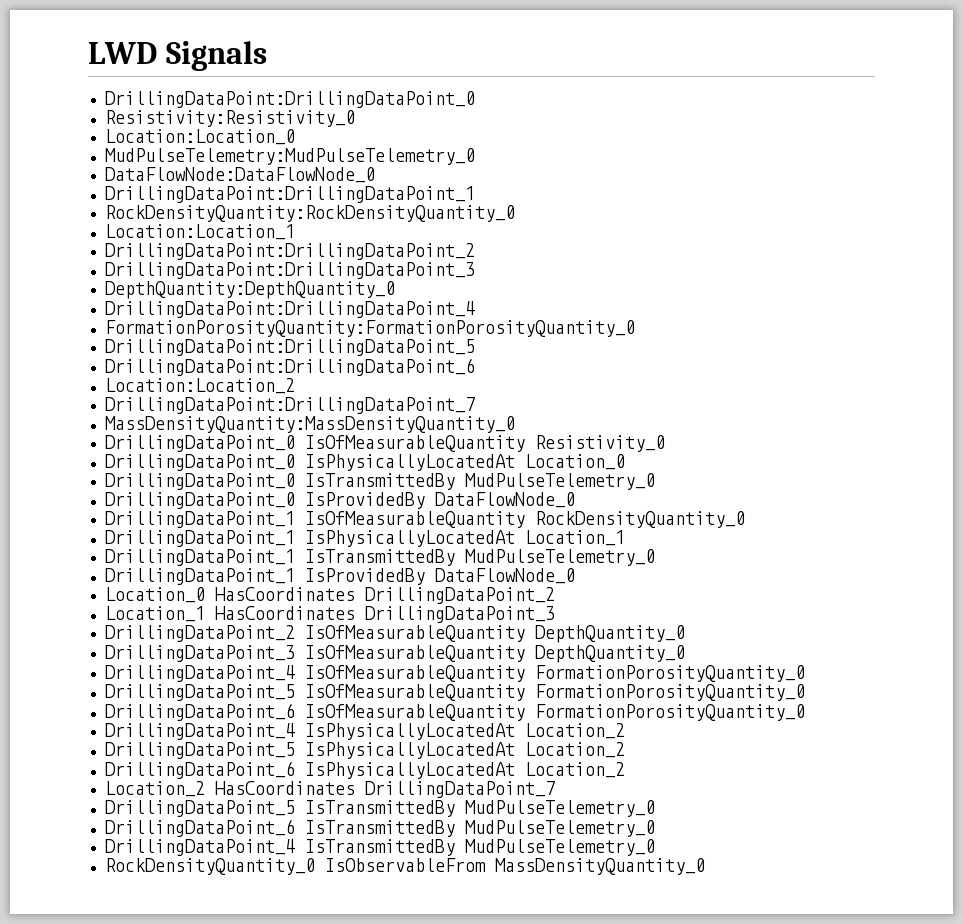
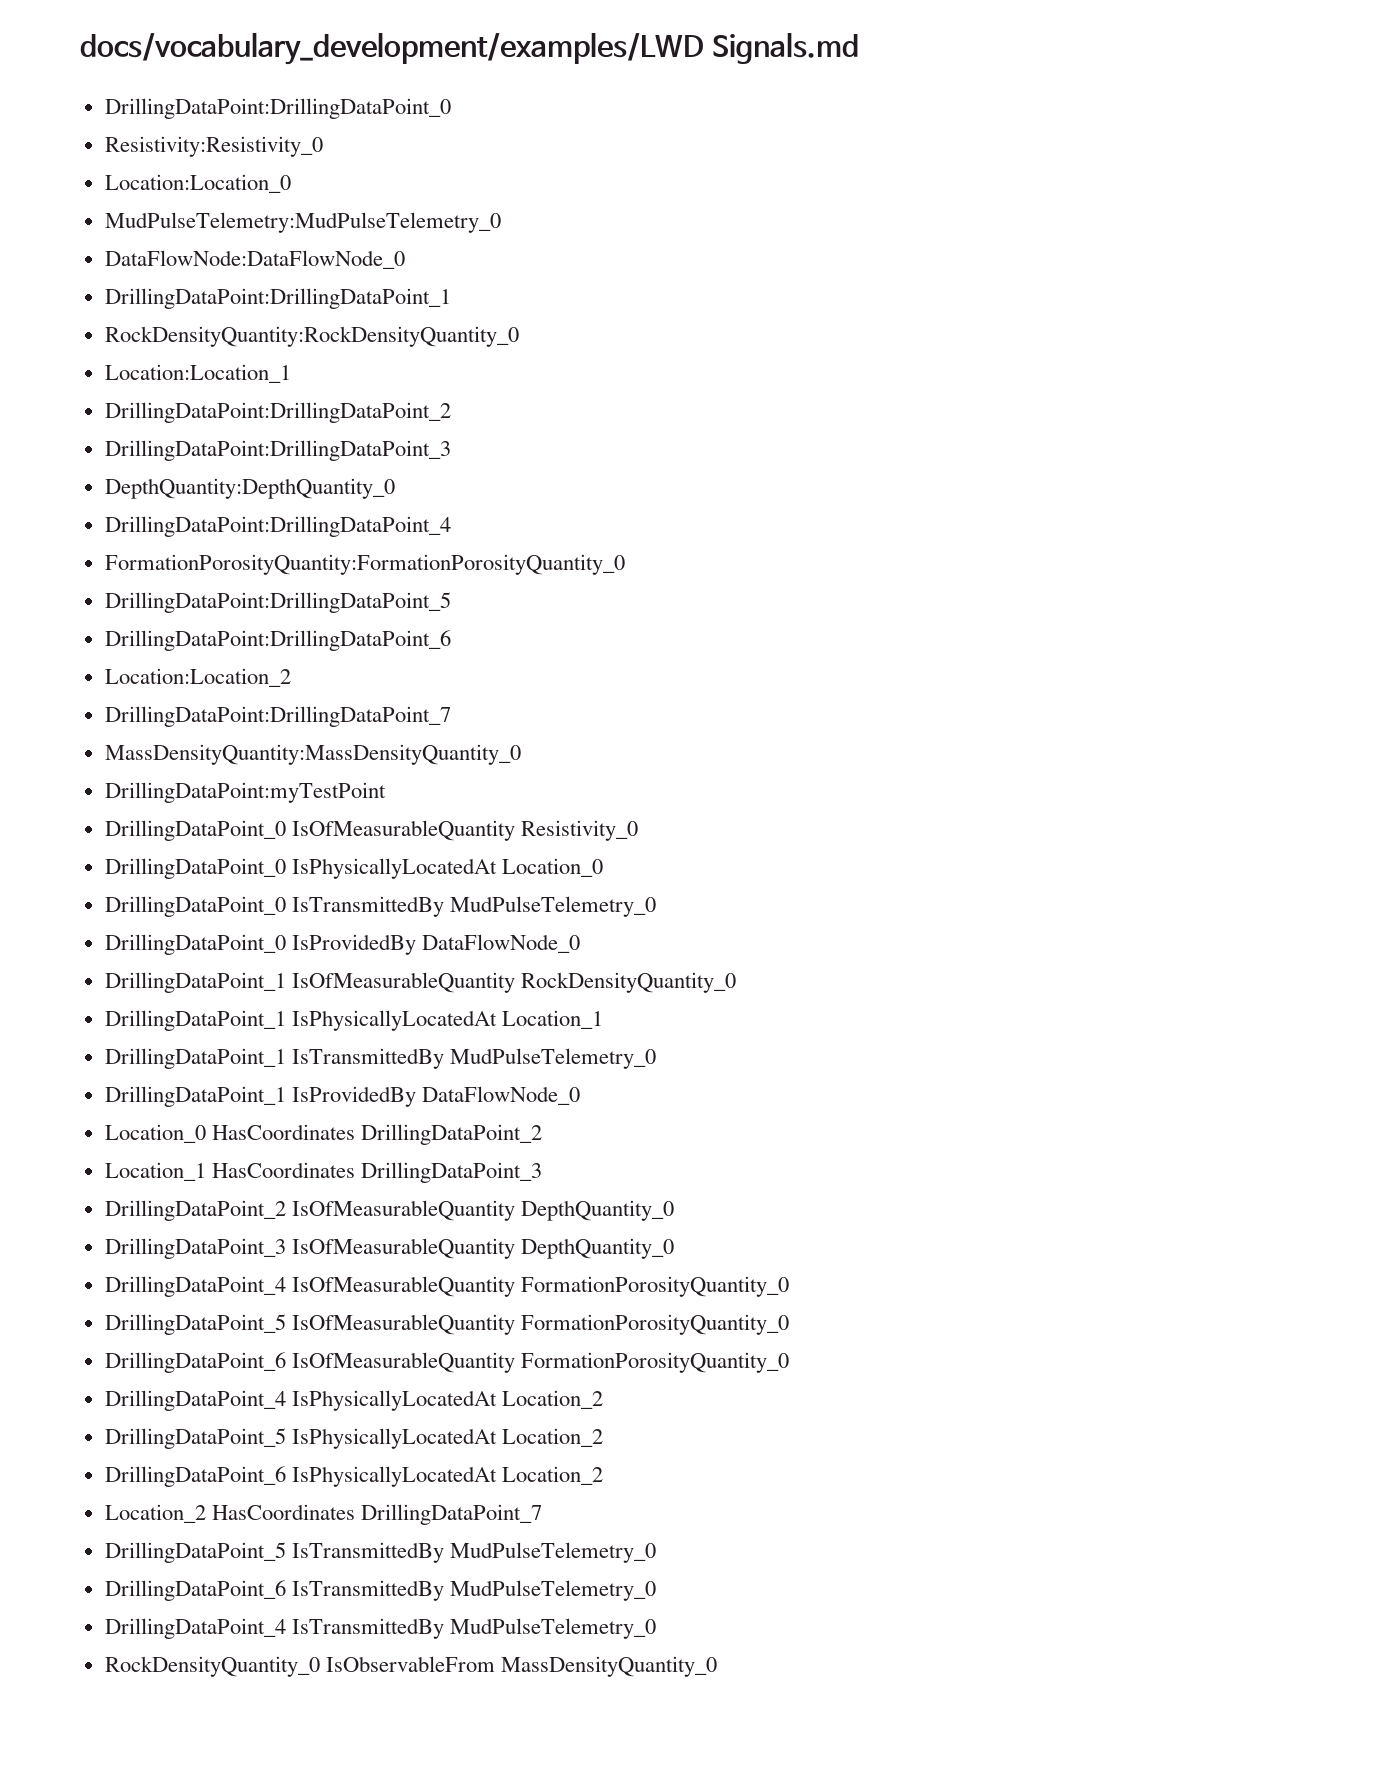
[88,41,267,71] LWD Signals -> [80,32,859,65] docs/vocabulary_development/examples/LWD Signals.md
(515, 424) none -> [104,782,386,803] // DrillingDataPoint:myTestPoint

